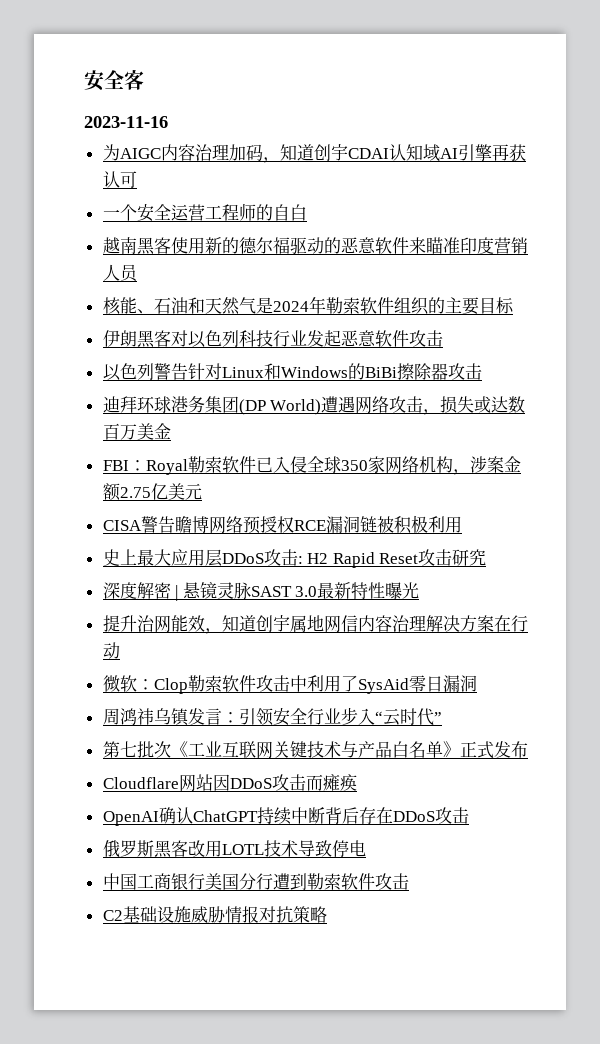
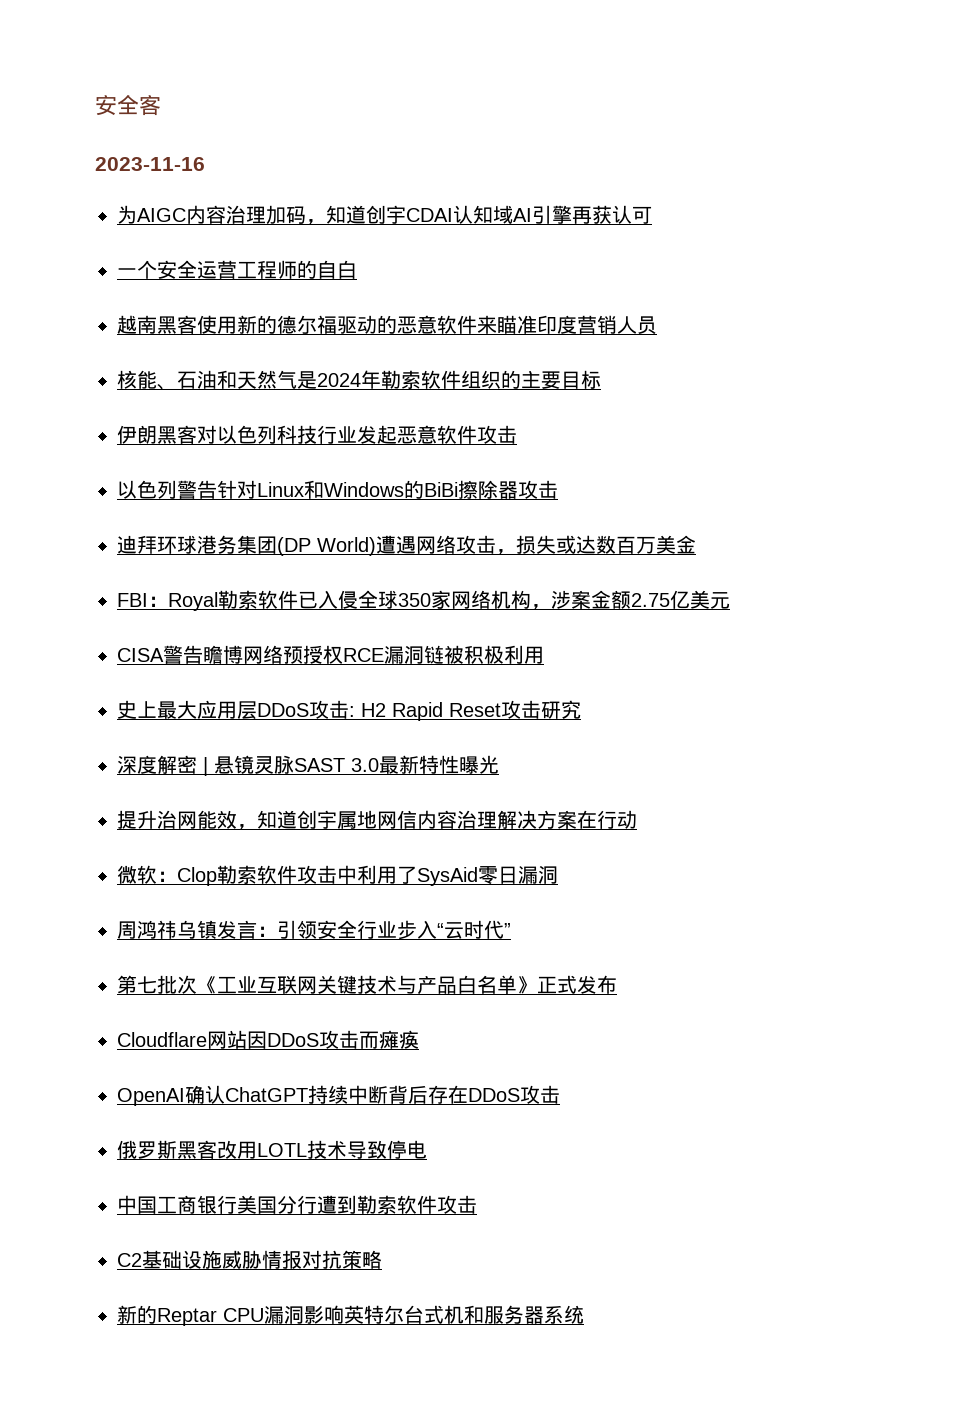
(327, 914) none -> [117,1305,584,1326] // 新的Reptar CPU漏洞影响英特尔台式机和服务器系统

